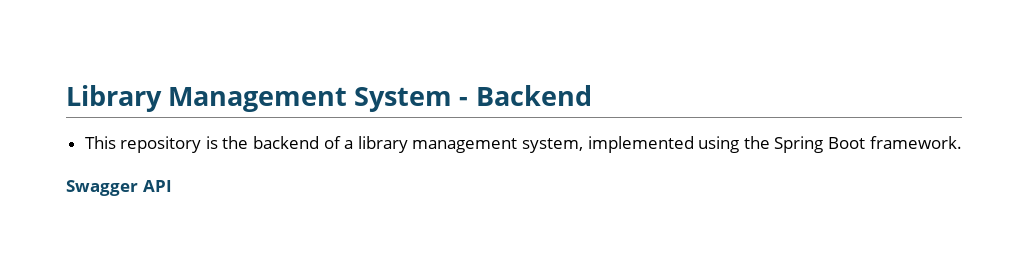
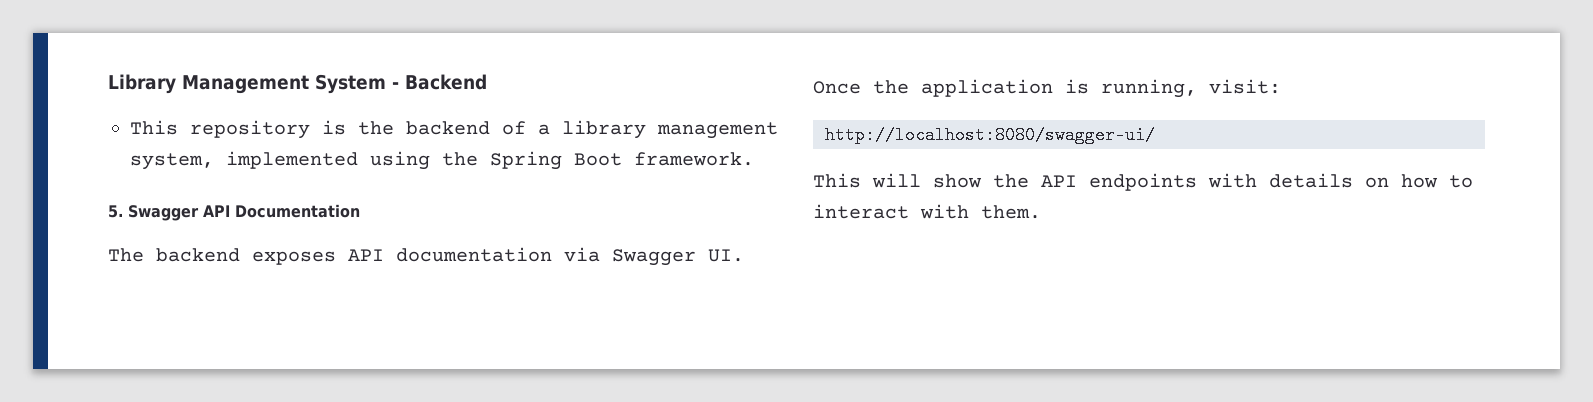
(962, 142) none -> [108,205,123,218] 5.
(172, 186) none -> [235,204,360,218] [108,247,744,266] [813,79,1281,98] [825,126,1155,144] [813,173,1473,191] [813,204,1041,219] Documentation // The backend exposes API documentation via Swagger UI. Once the application is running, visit: // http://localhost:8080/swagger-ui/ // This will show the API endpoints with details on how to interact with them.

